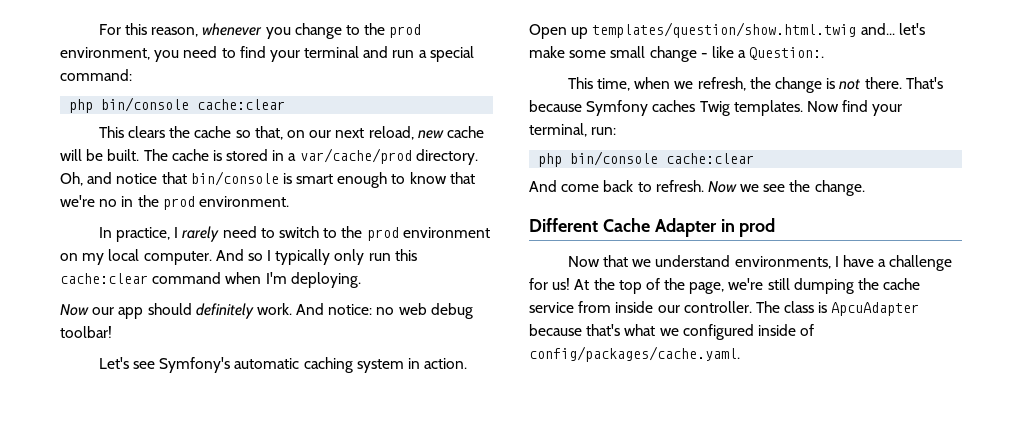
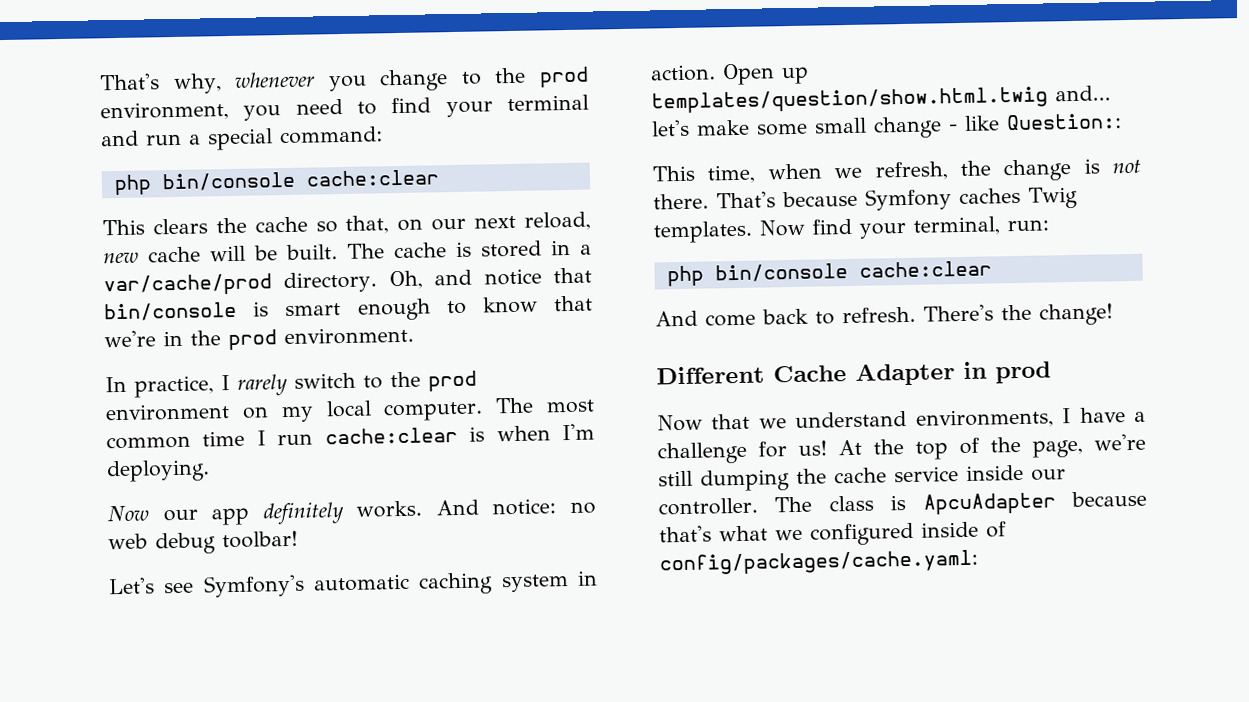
[98,23,199,37] For this reason, -> [99,73,222,94] That's why,
[99,199,118,207] no -> (156, 339) none
[222,226,275,238] need to -> (288, 385) none
[215,249,417,265] [60,272,222,284] And so I typically only run this cache:clear command -> [495,397,595,414] [106,426,486,450] The most common time I run cache:clear is
[147,303,292,319] should definitely work. -> [262,500,423,525] definitely works.
[738,47,825,60] a Question:. -> [1006,113,1122,131] Question::
[707,180,865,196] Now we see the change. -> [923,303,1113,326] There's the change!
[578,301,612,313] from -> (959, 474) none
[529,346,740,362] config/packages/cache.yaml. -> [659,549,978,576] config/packages/cache.yaml:

